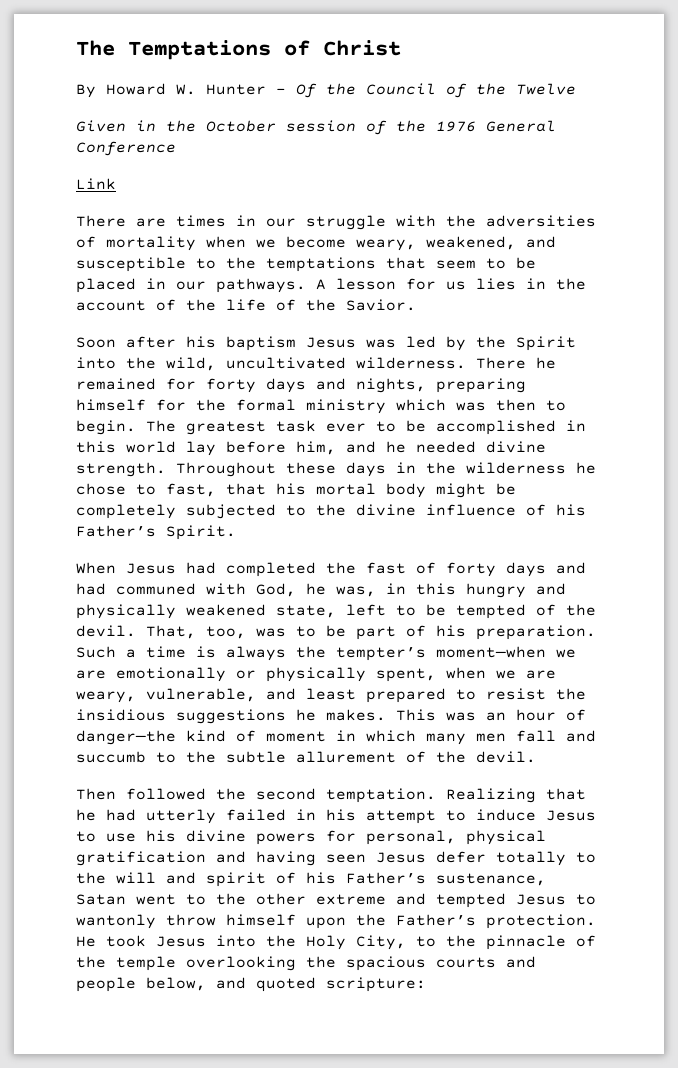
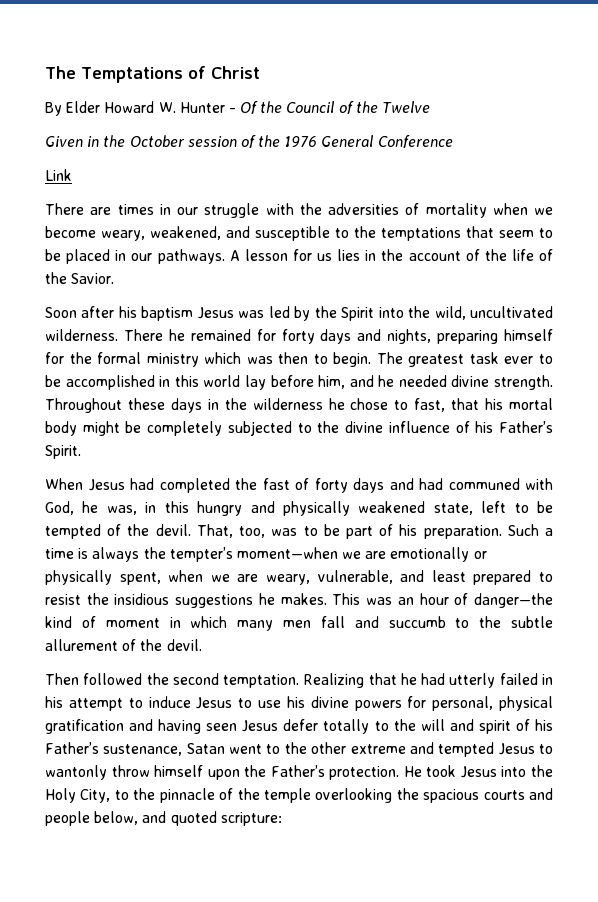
(96, 91) none -> [66,101,101,113] Elder

